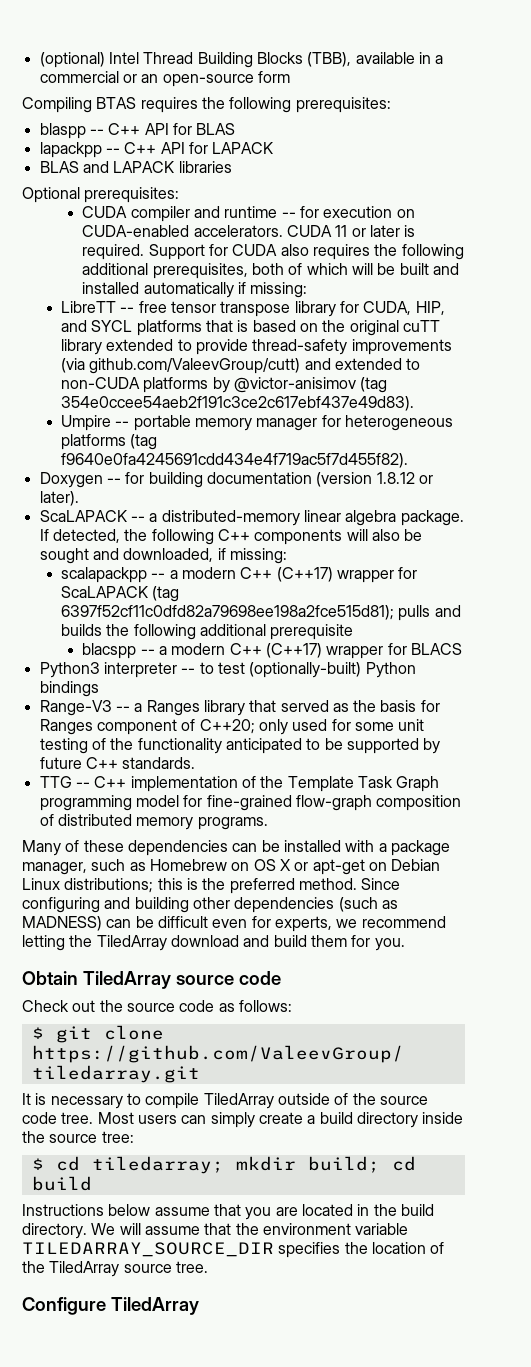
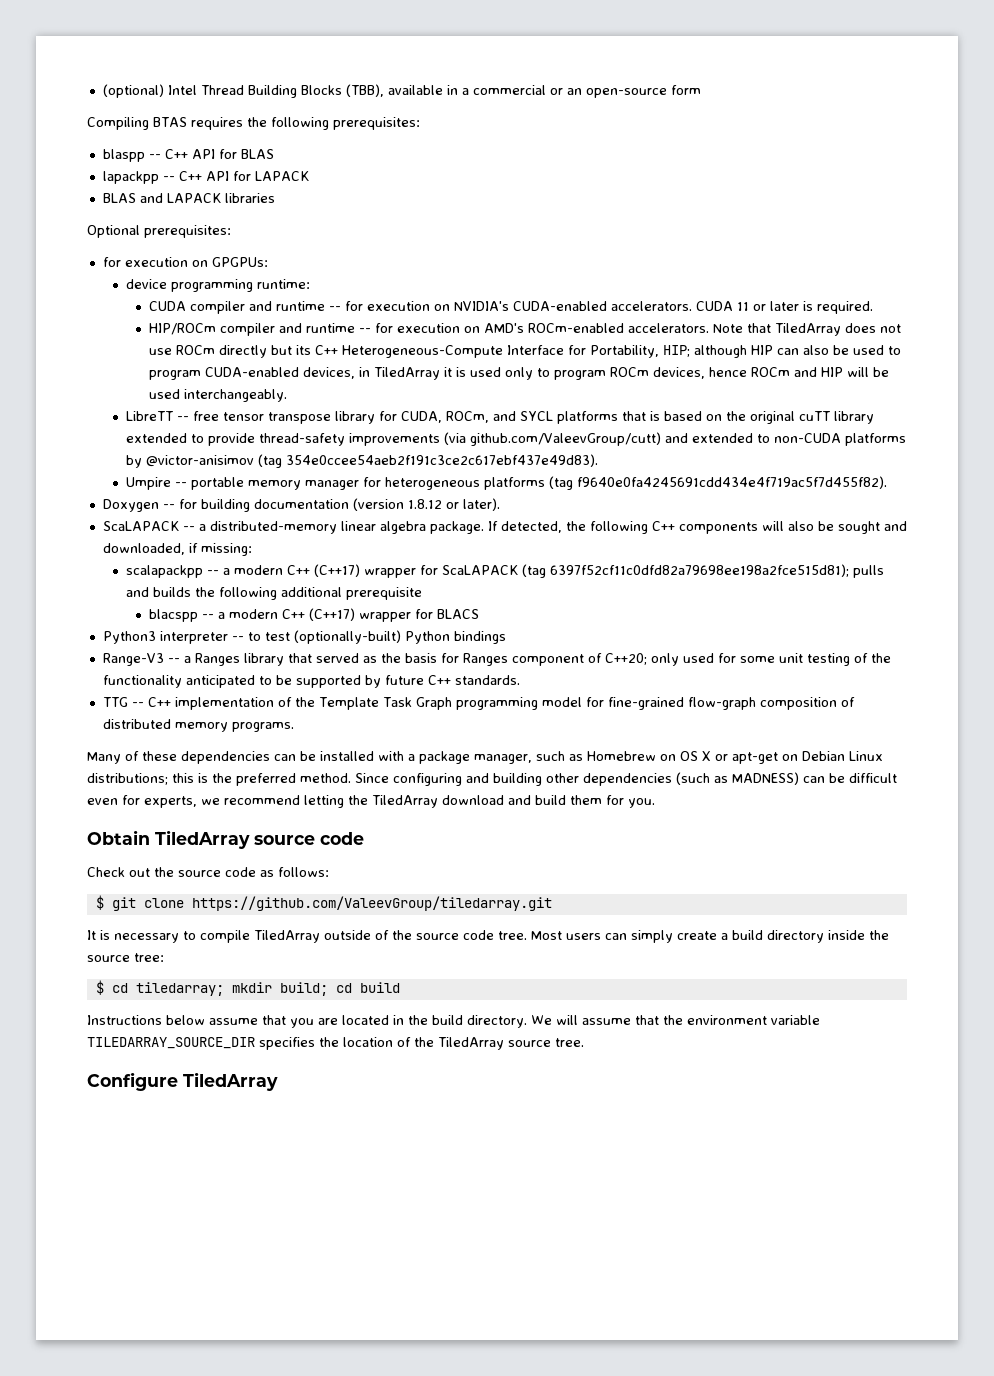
(180, 195) none -> [102,257,268,267] [125,279,310,292] // for execution on GPGPUs: // device programming runtime:
(415, 213) none -> [454,301,510,311] NVIDIA's
[148,244,464,260] [82,263,459,279] [82,282,308,298] Support for CUDA also requires the following additional prerequisites, both of which will be built and installed automatically if missing: -> [149,323,902,336] [149,345,902,358] [149,367,890,380] [149,389,288,402] // HIP/ROCm compiler and runtime -- for execution on AMD's ROCm-enabled accelerators. Note that TiledArray does not use ROCm directly but its C++ Heterogeneous-Compute Interface for Portability, HIP; although HIP can also be used to program CUDA-enabled devices, in TiledArray it is used only to program ROCm devices, hence ROCm and HIP will be used interchangeably.
[415,301,445,315] HIP, -> [445,411,489,423] ROCm,

